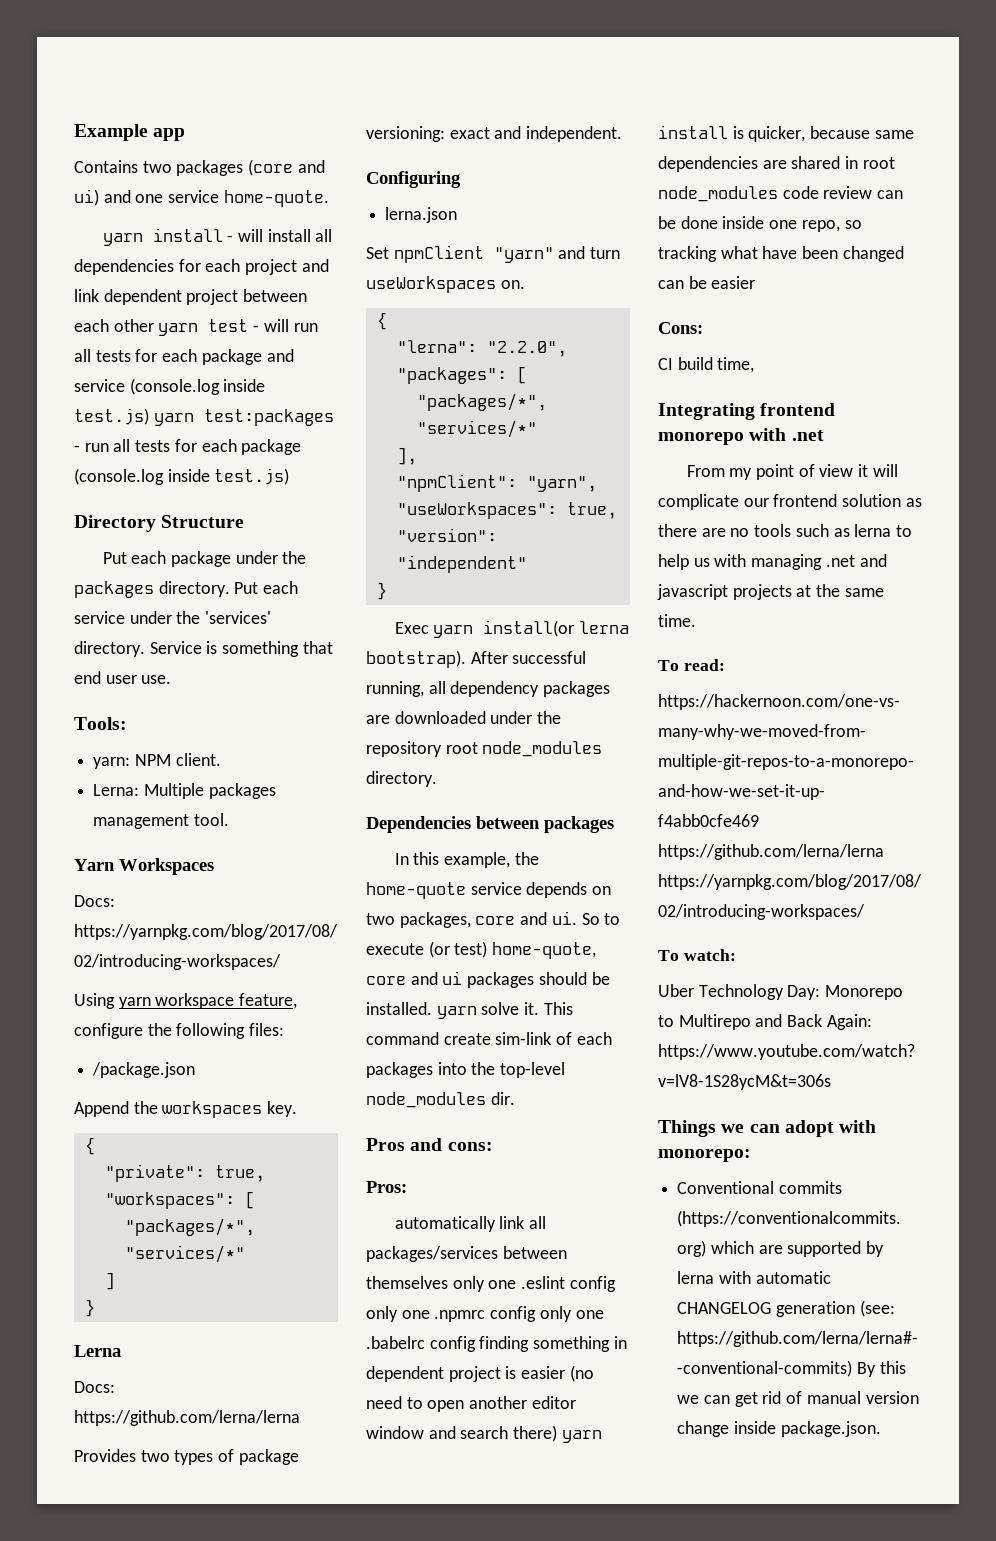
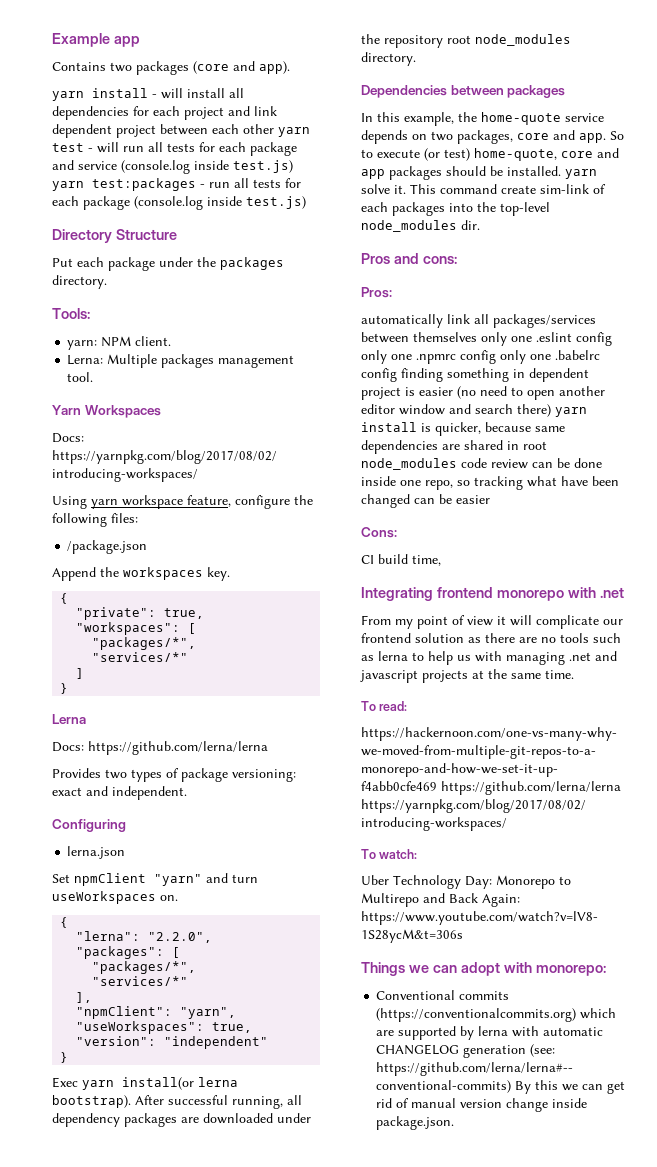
[74,189,329,207] ui) and one service home-quote. -> [259,61,290,74] app).
[234,581,299,594] [74,611,272,624] [74,641,333,657] [74,671,172,684] Put each service under the 'services' directory. Service is something that end user use. -> (107, 282) none
[551,911,577,925] ui. -> [579,133,606,143] app.
[442,971,463,985] ui -> [361,169,385,179] app

